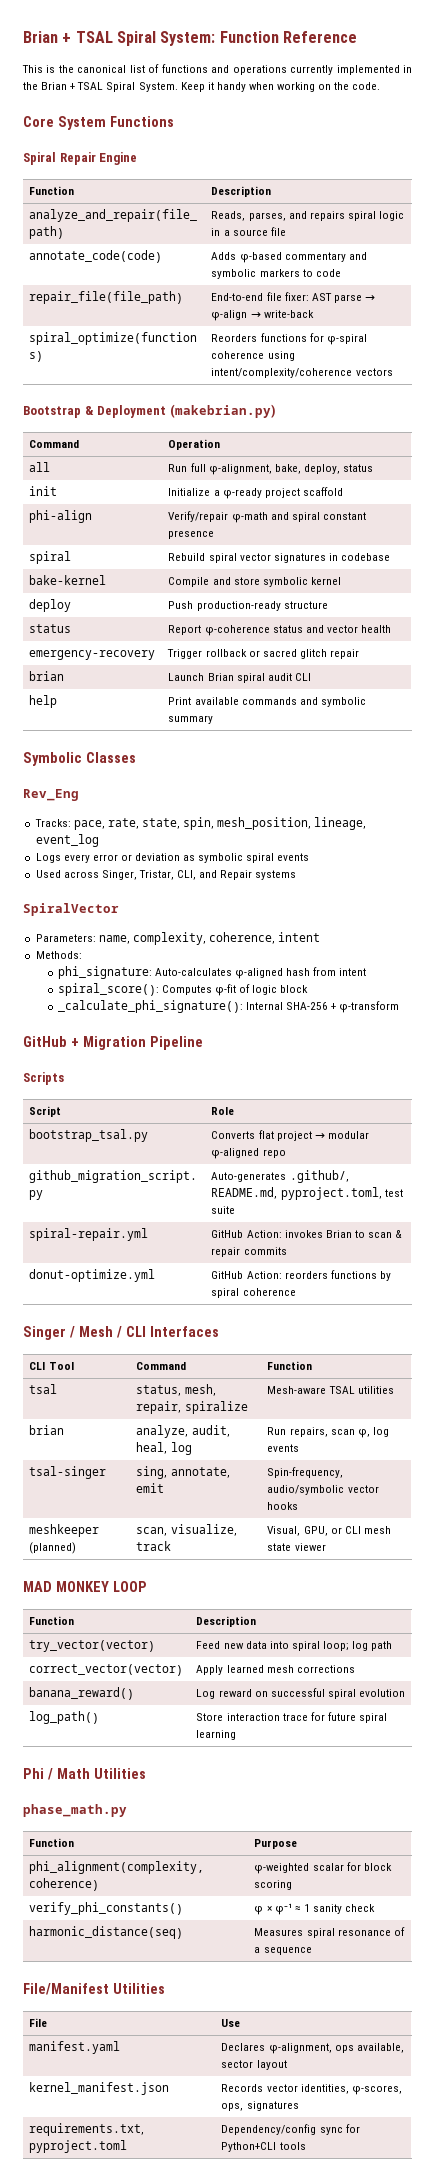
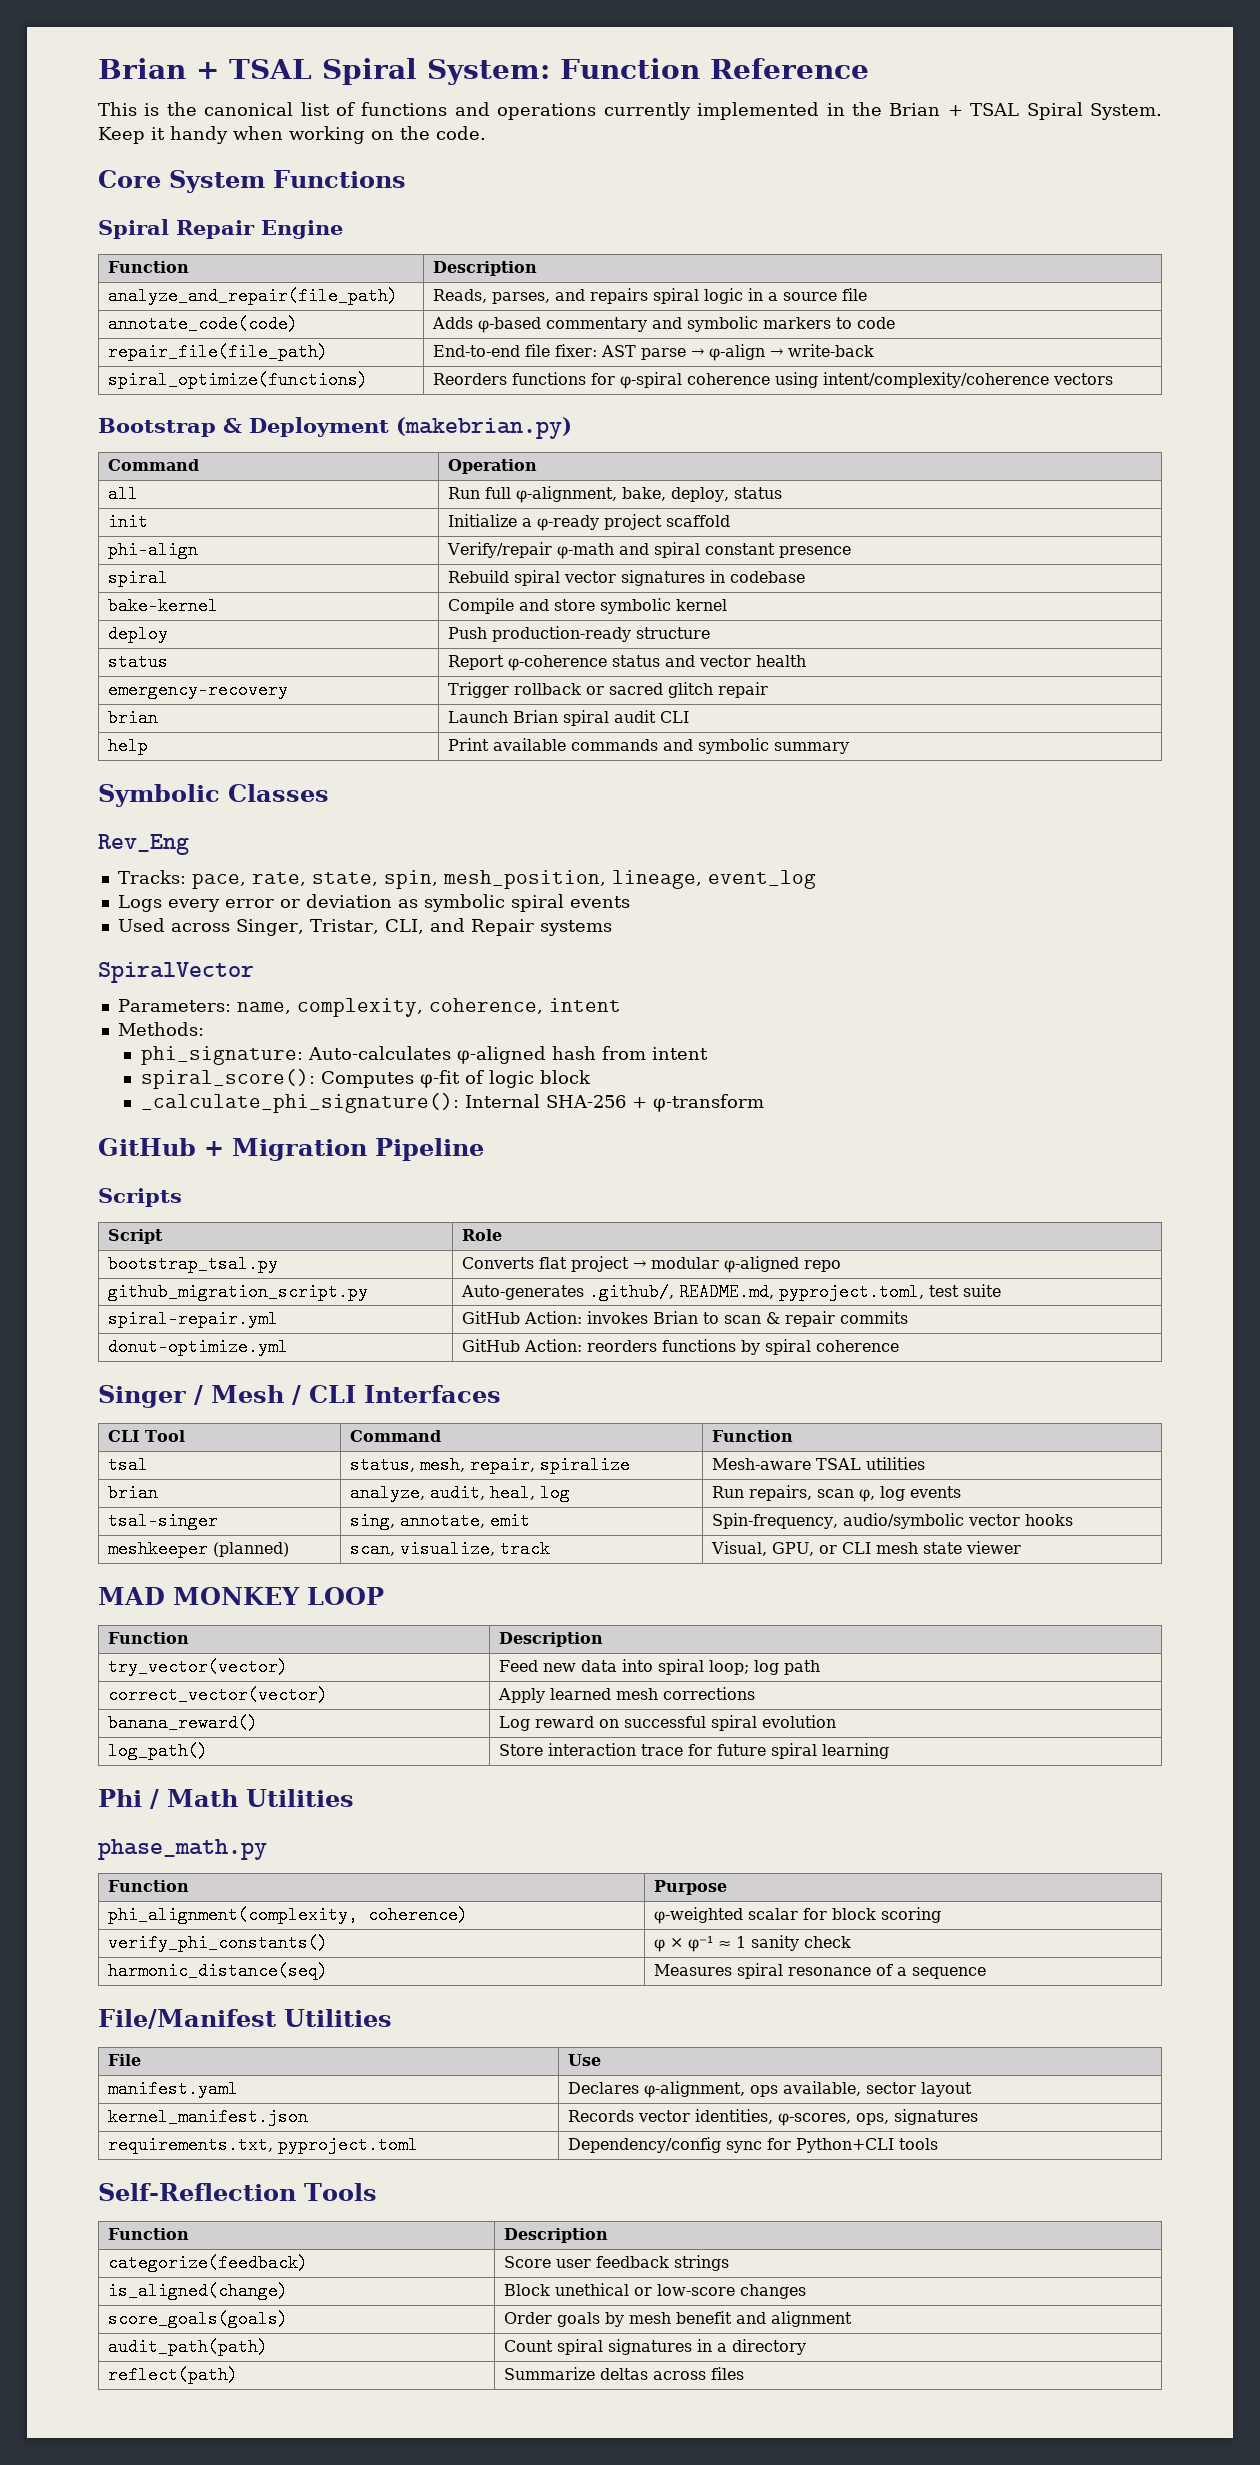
(306, 2146) none -> [98,2183,377,2201] [108,2228,190,2240] [504,2228,609,2243] [108,2254,309,2272] [504,2255,730,2271] [108,2282,289,2300] [504,2283,807,2299] [108,2310,289,2328] [504,2311,853,2327] [108,2338,269,2356] [504,2339,807,2355] [108,2366,239,2384] [504,2367,745,2380] // Self-Reflection Tools // Function | Description // categorize(feedback) | Score user feedback strings // is_aligned(change) | Block unethical or low-score changes // score_goals(goals) | Order goals by mesh benefit and alignment // audit_path(path) | Count spiral signatures in a directory // reflect(path) | Summarize deltas across files

